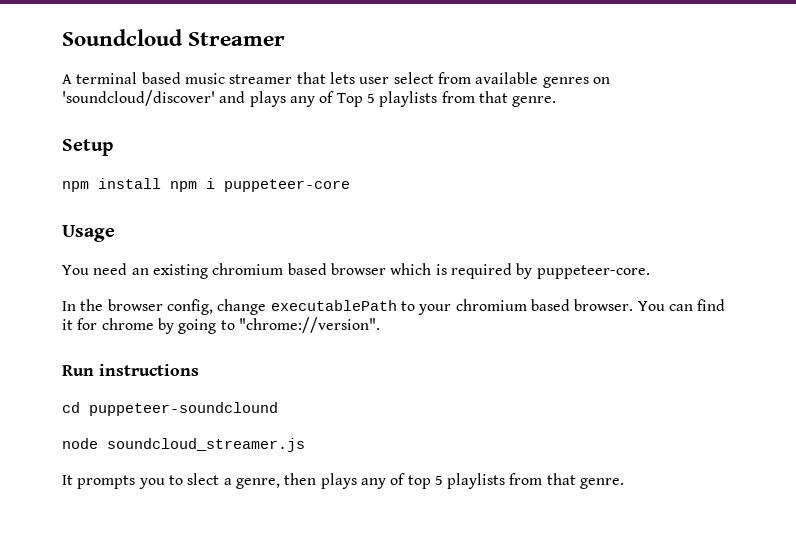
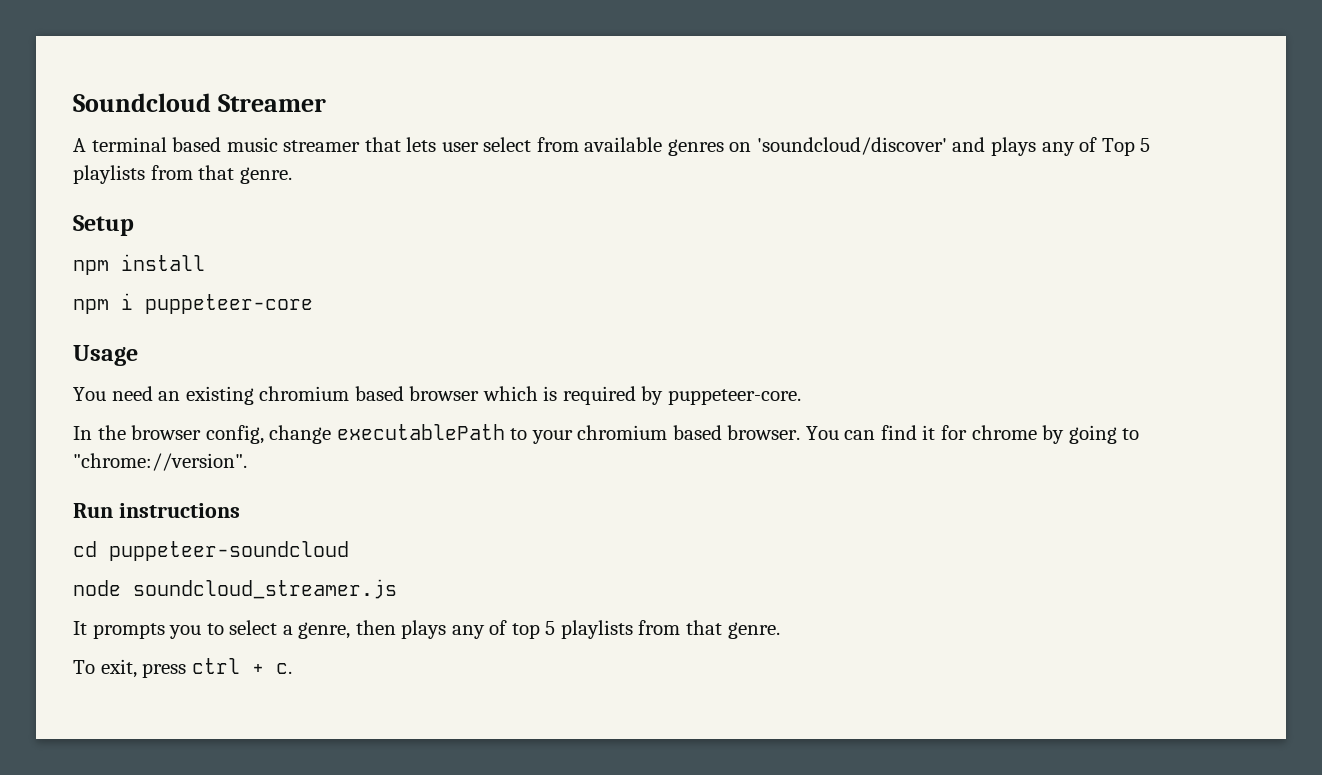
(161, 183) none -> (205, 262) //
[89,402,278,416] puppeteer-soundclound -> [109,541,349,561] puppeteer-soundcloud
[187,473,220,485] slect -> [229,620,278,635] select
(625, 483) none -> [73,658,292,678] // To exit, press ctrl + c.

